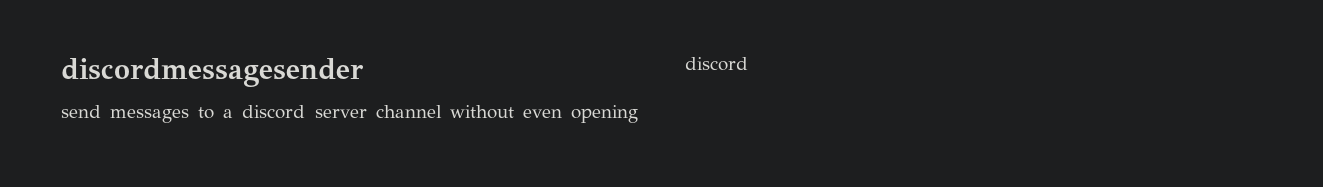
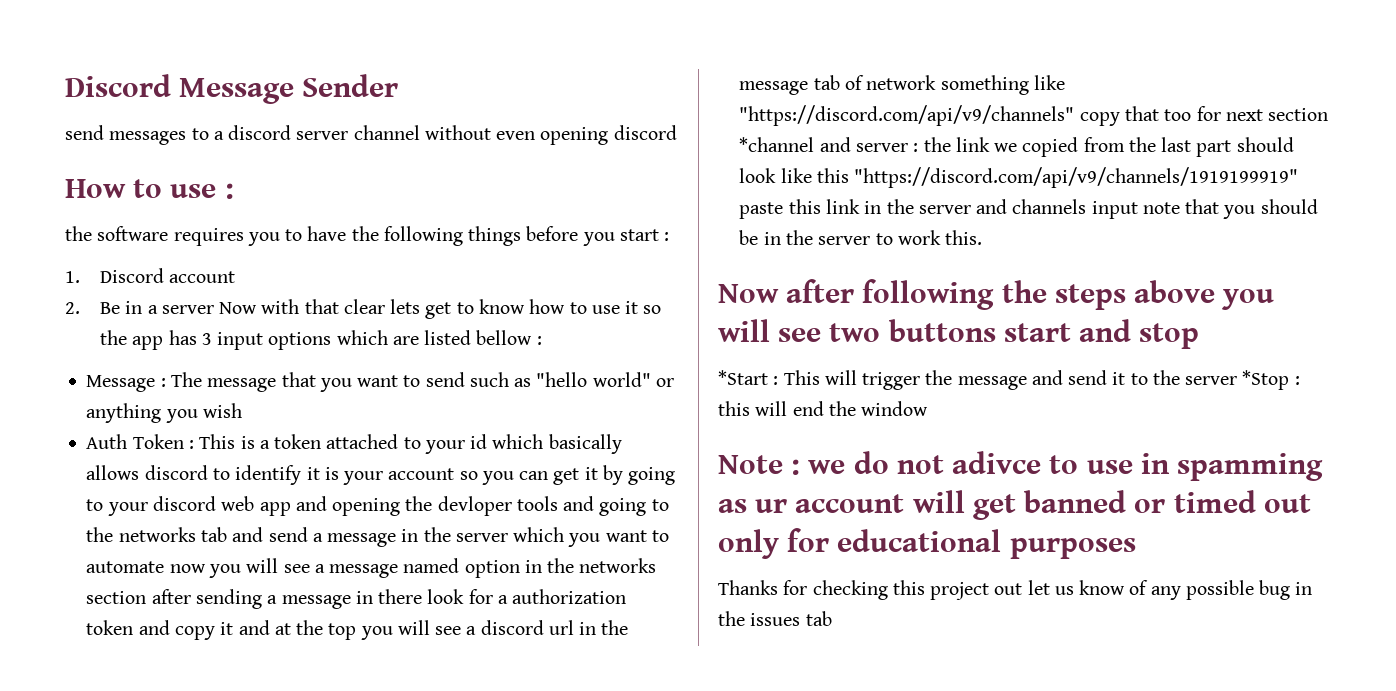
[61,58,364,87] discordmessagesender -> [65,74,399,104] Discord Message Sender
(748, 64) none -> [65,179,234,199] [65,226,670,246] [65,268,236,283] [65,299,662,319] [100,330,542,350] [86,372,674,392] [86,403,242,423] [86,434,622,454] [86,465,676,485] [86,496,669,516] [86,527,669,547] [86,558,657,578] [86,589,627,609] [86,620,629,640] [739,75,1065,95] [739,105,1329,126] [739,137,1294,157] [739,167,1299,188] [739,199,1318,219] [739,230,983,245] [718,279,1275,310] [718,319,1200,349] [718,370,1300,390] [718,401,929,416] [718,451,1324,481] [718,490,1311,520] [718,528,1136,559] [718,580,1313,600] [718,611,832,626] // How to use : // the software requires you to have the following things before you start : // 1. Discord account // 2. Be in a server Now with that clear lets get to know how to use it so the app has 3 input options which are listed bellow : // Message : The message that you want to send such as "hello world" or anything you wish // Auth Token : This is a token attached to your id which basically allows discord to identify it is your account so you can get it by going to your discord web app and opening the devloper tools and going to the networks tab and send a message in the server which you want to automate now you will see a message named option in the networks section after sending a message in there look for a authorization token and copy it and at the top you will see a discord url in the message tab of network something like "https://discord.com/api/v9/channels" copy that too for next section *channel and server : the link we copied from the last part should look like this "https://discord.com/api/v9/channels/1919199919" paste this link in the server and channels input note that you should be in the server to work this. // Now after following the steps above you will see two buttons start and stop // *Start : This will trigger the message and send it to the server *Stop : this will end the window // Note : we do not adivce to use in spamming as ur account will get banned or timed out only for educational purposes // Thanks for checking this project out let us know of any possible bug in the issues tab

